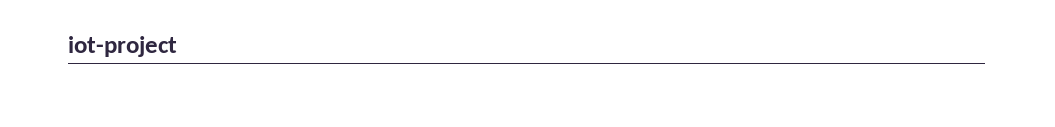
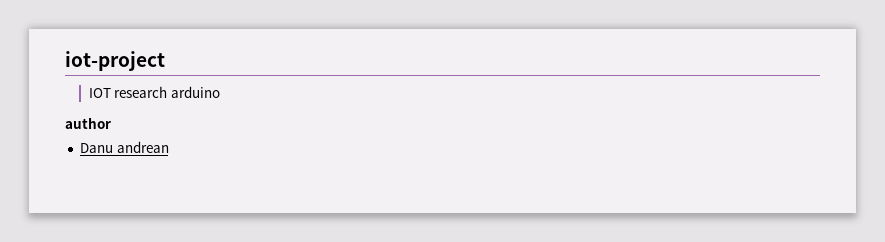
(177, 46) none -> [88,86,220,98] [65,117,111,129] [79,141,169,153] // IOT research arduino // author // Danu andrean

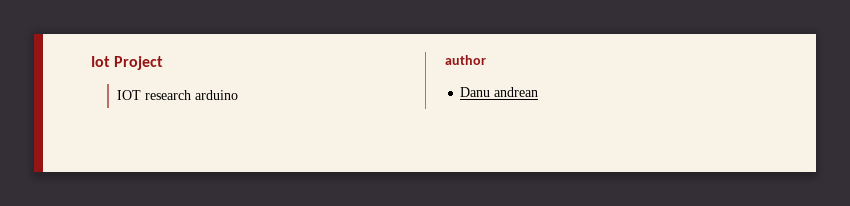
[65,51,165,71] iot-project -> [91,56,164,70] Iot Project

